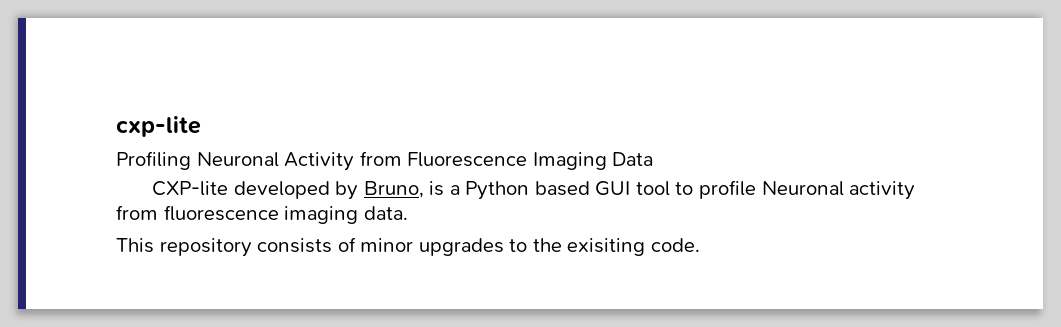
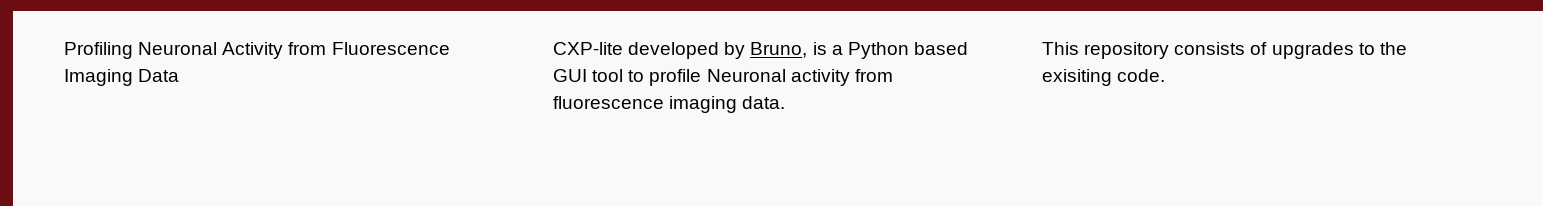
[116,116,201,137] cxp-lite // -> (64, 50) none
[360,238,414,252] minor -> (1268, 48) none

